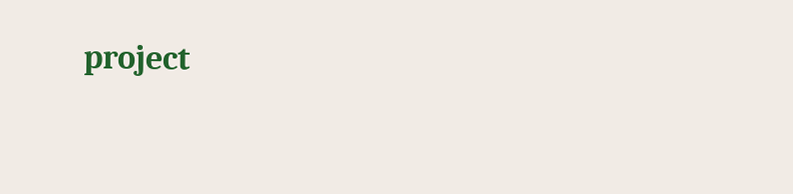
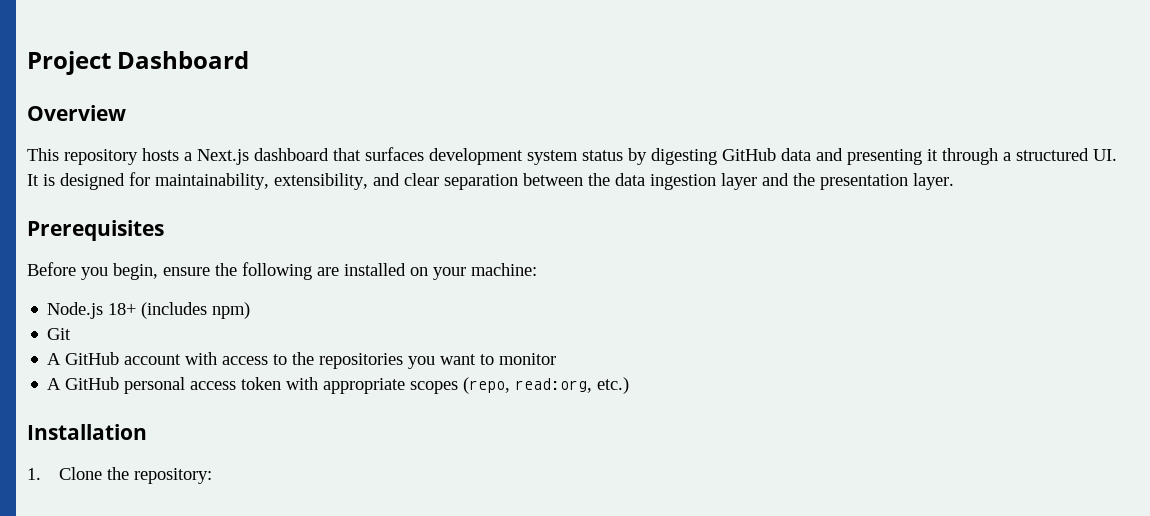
[83,44,191,77] project -> [27,51,250,75] [27,105,126,121] [27,147,1117,165] [27,172,954,190] [27,220,164,241] [27,262,537,280] [47,302,251,319] [47,328,72,340] [47,352,557,369] [47,377,630,394] [27,424,147,440] [27,467,213,484] Project Dashboard // Overview // This repository hosts a Next.js dashboard that surfaces development system status by digesting GitHub data and presenting it through a structured UI. It is designed for maintainability, extensibility, and clear separation between the data ingestion layer and the presentation layer. // Prerequisites // Before you begin, ensure the following are installed on your machine: // Node.js 18+ (includes npm) // Git // A GitHub account with access to the repositories you want to monitor // A GitHub personal access token with appropriate scopes (repo, read:org, etc.) // Installation // 1. Clone the repository:

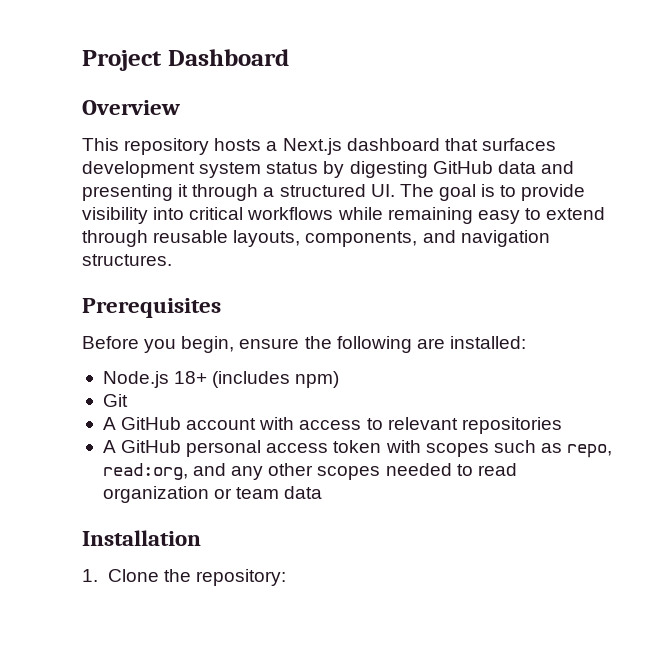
[27,172,954,190] It is designed for maintainability, extensibility, and clear separation between the data ingestion layer and the presentation layer. -> [399,184,586,201] [82,207,606,224] [82,230,550,247] [82,254,172,266] The goal is to provide visibility into critical workflows while remaining easy to extend through reusable layouts, components, and navigation structures.
[344,263,537,280] installed on your machine: -> [449,336,526,349] installed:
[292,352,315,365] the -> [387,417,458,430] relevant
[408,353,557,369] you want to monitor -> (562, 425) none
[323,377,630,394] appropriate scopes (repo, read:org, etc.) -> [425,440,613,458] [102,463,517,480] [102,486,323,503] scopes such as repo, read:org, and any other scopes needed to read organization or team data

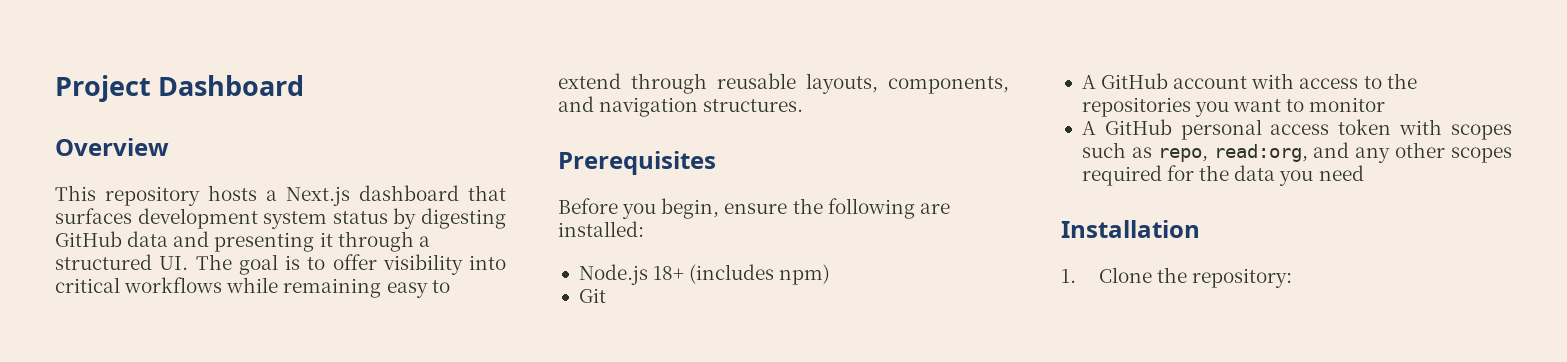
[521,184,586,201] provide -> [332,254,377,270] offer
[387,417,458,430] relevant -> [1386,73,1417,89] the
(562, 425) none -> [1195,97,1386,117] you want to monitor
[385,463,517,476] [102,486,323,503] needed to read organization or team data -> [1081,165,1364,186] required for the data you need

